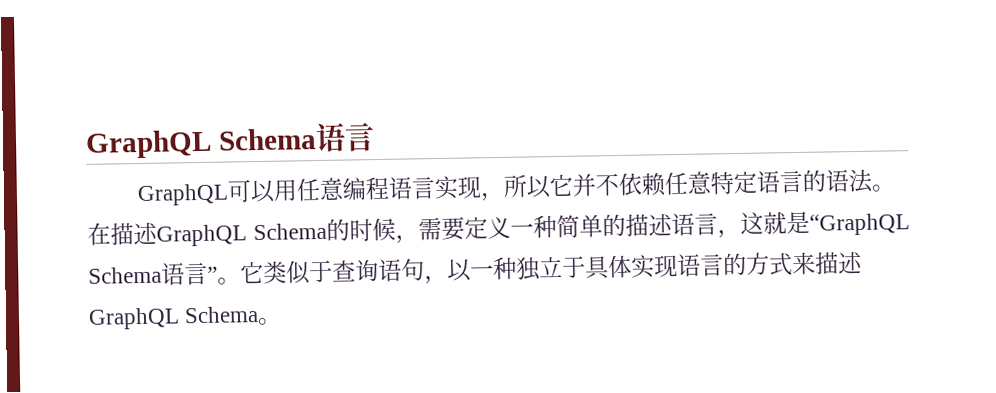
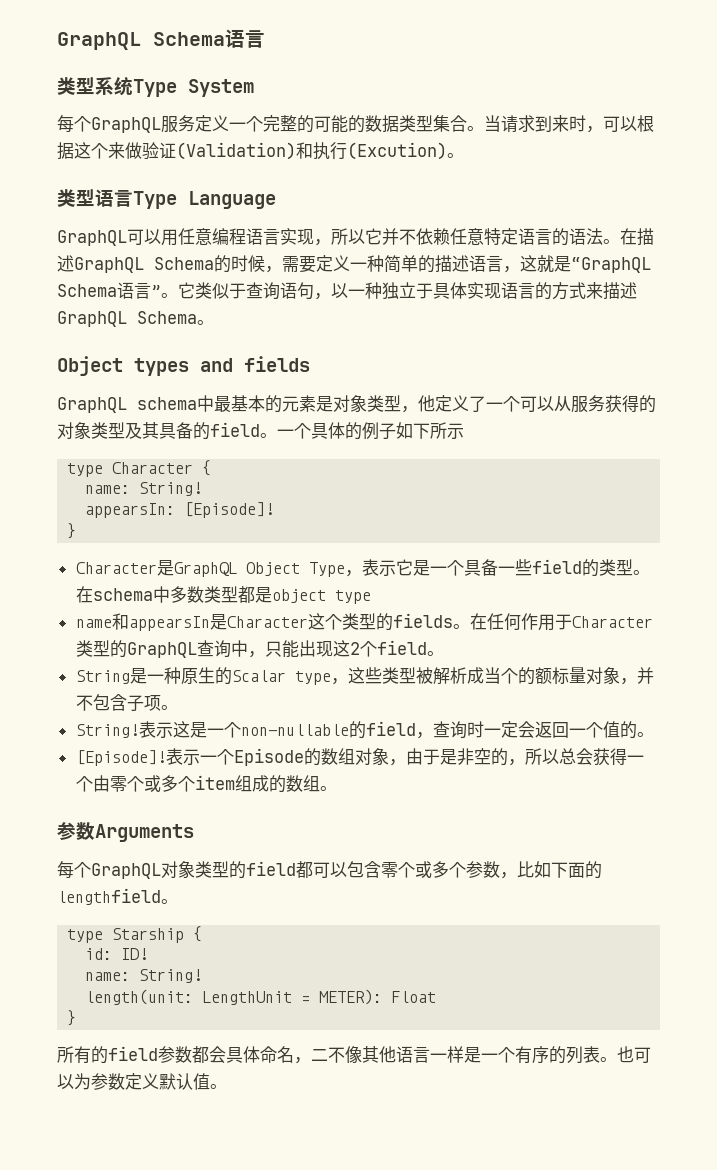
(375, 137) none -> [57,76,254,97] [57,115,654,133] [57,142,464,160] [57,189,276,209] // 类型系统Type System // 每个GraphQL服务定义一个完整的可能的数据类型集合。当请求到来时，可以根据这个来做验证(Validation)和执行(Excution)。 // 类型语言Type Language
(283, 321) none -> [57,356,310,376] [57,395,656,413] [57,422,464,440] [67,460,212,477] [85,482,203,496] [85,502,275,518] [67,523,77,539] [75,559,650,577] [75,586,371,604] [75,613,653,631] [75,640,444,658] [75,667,654,685] [75,694,178,712] [75,721,654,739] [75,748,644,766] [75,775,337,793] [57,822,194,842] [57,861,602,879] [57,888,178,905] [67,926,203,943] [85,948,149,960] [85,969,203,983] [85,989,437,1005] [67,1010,77,1026] [57,1046,651,1064] [57,1073,227,1090] // Object types and fields // GraphQL schema中最基本的元素是对象类型，他定义了一个可以从服务获得的对象类型及其具备的field。一个具体的例子如下所示 // type Character { // name: String! // appearsIn: [Episode]! // } // Character是GraphQL Object Type，表示它是一个具备一些field的类型。在schema中多数类型都是object type // name和appearsIn是Character这个类型的fields。在任何作用于Character类型的GraphQL查询中，只能出现这2个field。 // String是一种原生的Scalar type，这些类型被解析成当个的额标量对象，并不包含子项。 // String!表示这是一个non-nullable的field，查询时一定会返回一个值的。 // [Episode]!表示一个Episode的数组对象，由于是非空的，所以总会获得一个由零个或多个item组成的数组。 // 参数Arguments // 每个GraphQL对象类型的field都可以包含零个或多个参数，比如下面的lengthfield。 // type Starship { // id: ID! // name: String! // length(unit: LengthUnit = METER): Float // } // 所有的field参数都会具体命名，二不像其他语言一样是一个有序的列表。也可以为参数定义默认值。

